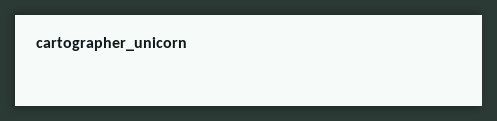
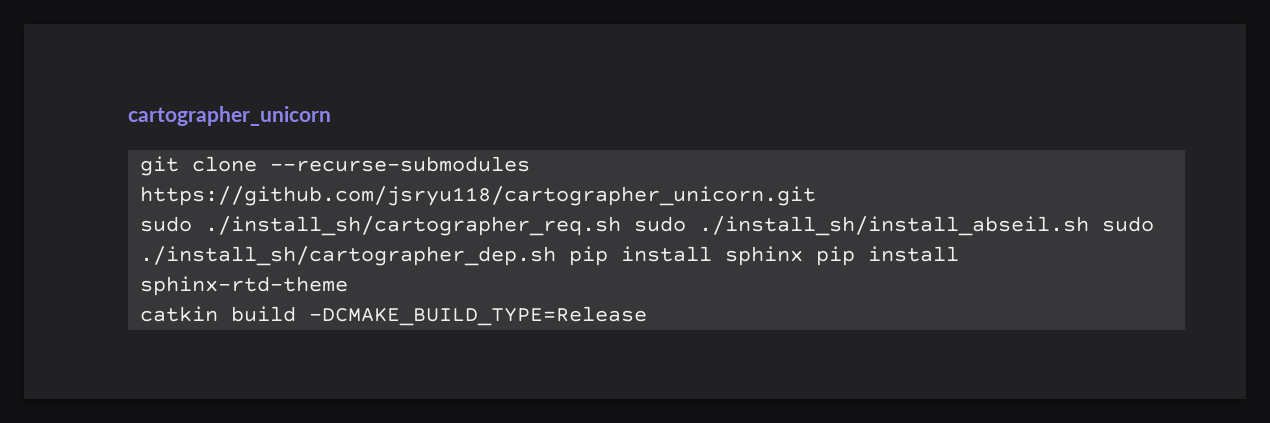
(187, 44) none -> [140,156,530,176] [140,186,816,206] [140,216,1154,236] [140,246,959,266] [140,276,348,296] [140,306,647,326] // git clone --recurse-submodules https://github.com/jsryu118/cartographer_unicorn.git // sudo ./install_sh/cartographer_req.sh sudo ./install_sh/install_abseil.sh sudo ./install_sh/cartographer_dep.sh pip install sphinx pip install sphinx-rtd-theme // catkin build -DCMAKE_BUILD_TYPE=Release

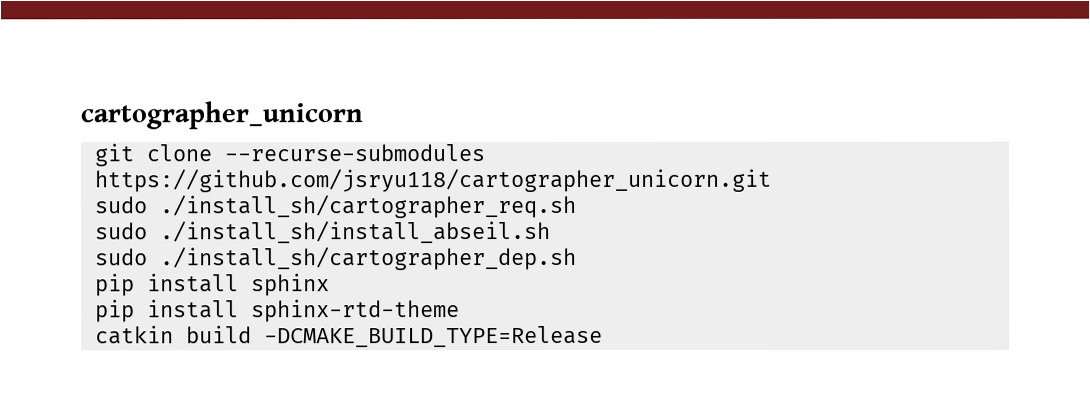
(621, 226) none -> (578, 206) //
(1089, 226) none -> (552, 232) //
(556, 256) none -> (578, 258) //
(803, 256) none -> (331, 285) //

